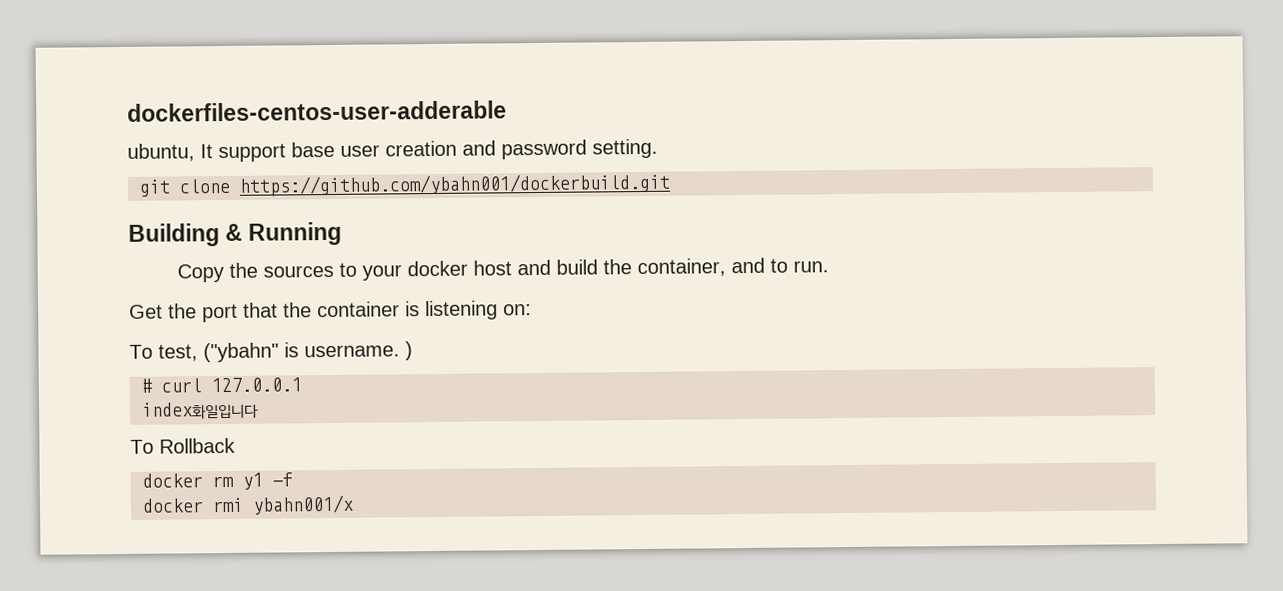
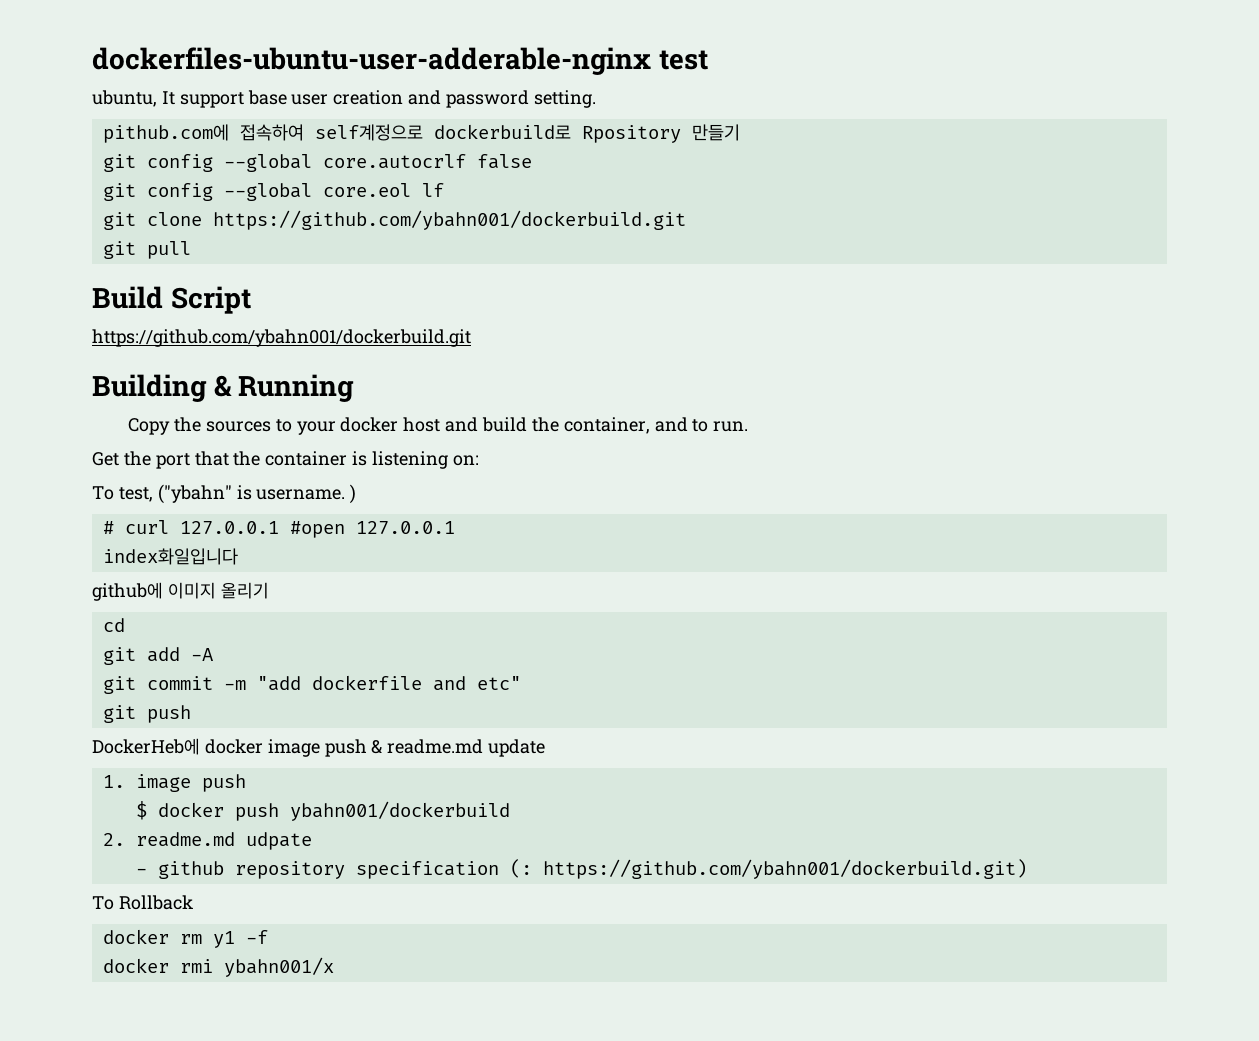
[127,100,507,122] dockerfiles-centos-user-adderable -> [92,47,708,75] dockerfiles-ubuntu-user-adderable-nginx test
[139,178,230,197] git clone -> [102,124,740,143] [102,154,532,172] [102,183,444,201] [102,210,686,230] [102,241,191,259] [92,286,251,314] pithub.com에 접속하여 self계정으로 dockerbuild로 Rpository 만들기 // git config --global core.autocrlf false // git config --global core.eol lf // git clone https://github.com/ybahn001/dockerbuild.git // git pull // Build Script //
(302, 385) none -> [289,521,455,538] #open 127.0.0.1
(259, 410) none -> [92,582,269,601] [102,618,125,632] [102,647,213,665] [102,675,521,694] [102,705,191,723] [92,738,546,757] [102,774,246,792] [135,801,510,821] [102,832,312,850] [135,859,1027,879] // github에 이미지 올리기 // cd // git add -A // git commit -m "add dockerfile and etc" // git push // DockerHeb에 docker image push & readme.md update // 1. image push // $ docker push ybahn001/dockerbuild // 2. readme.md udpate // - github repository specification (: https://github.com/ybahn001/dockerbuild.git)

